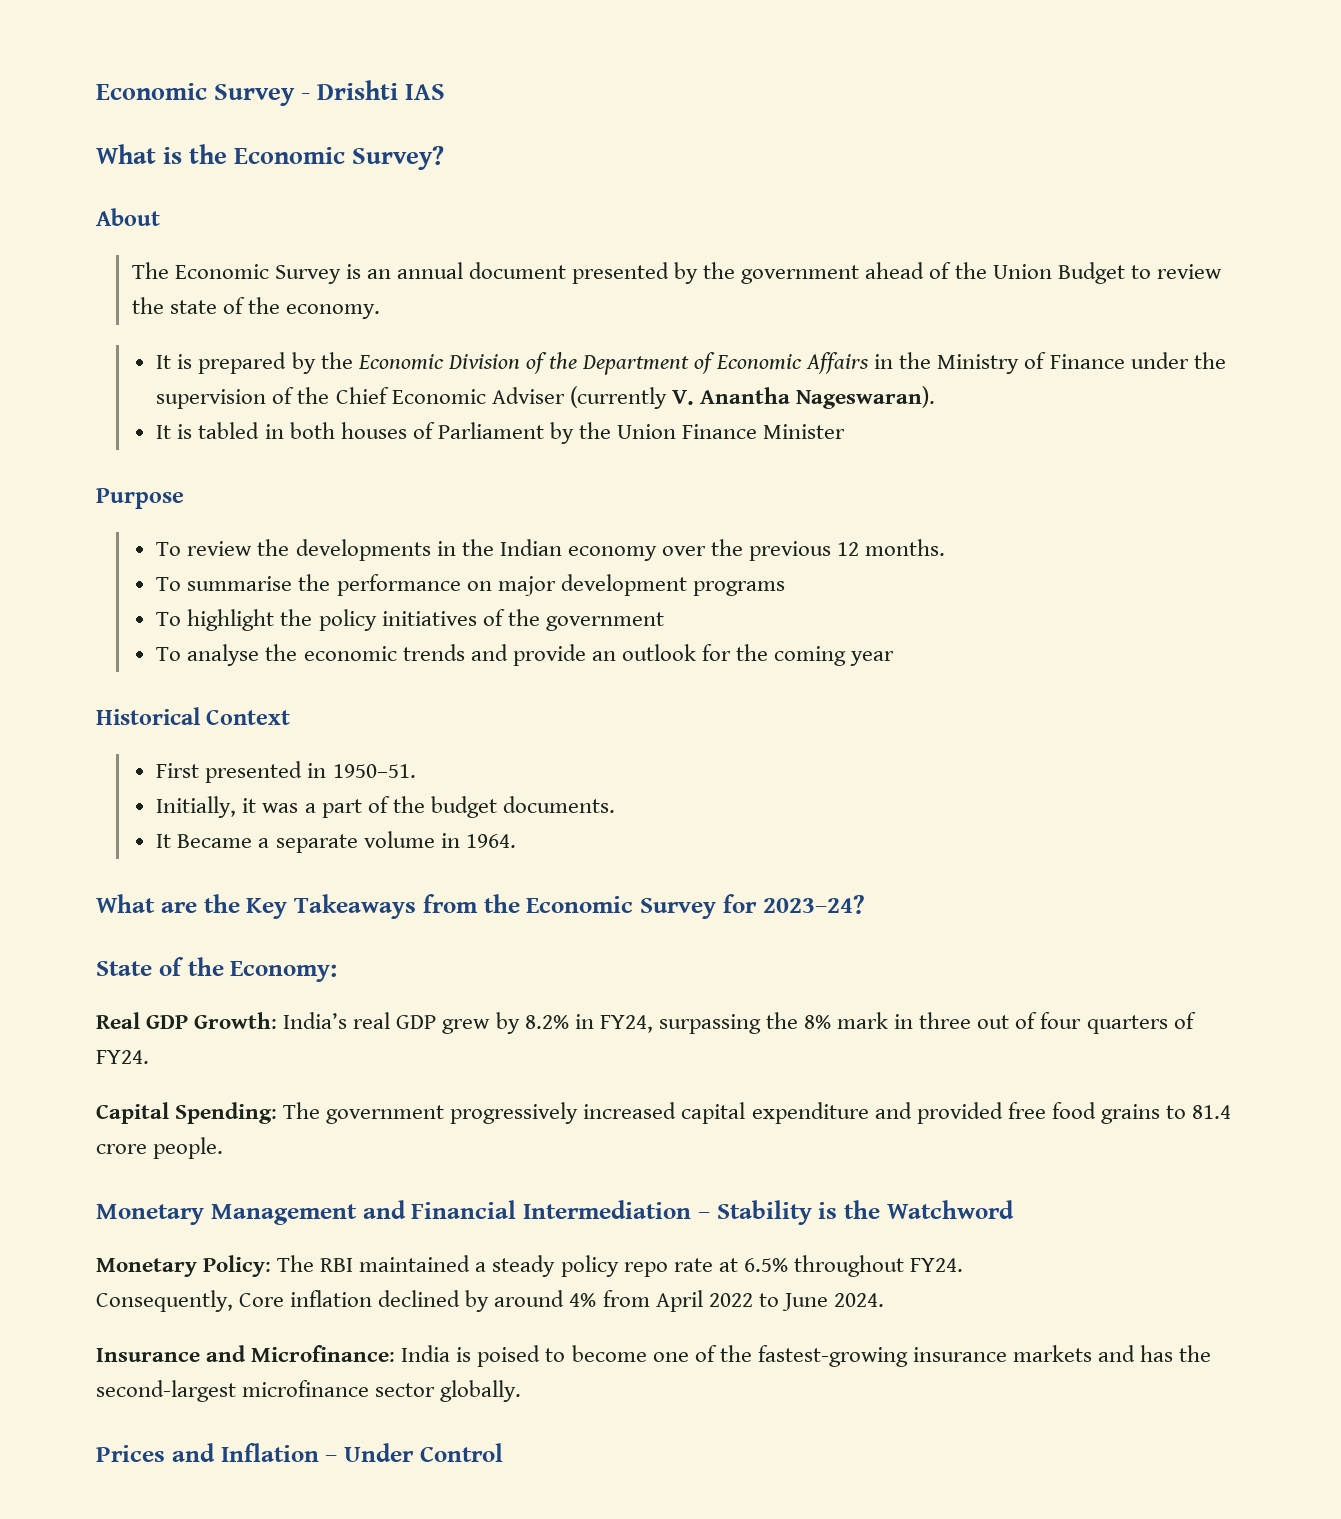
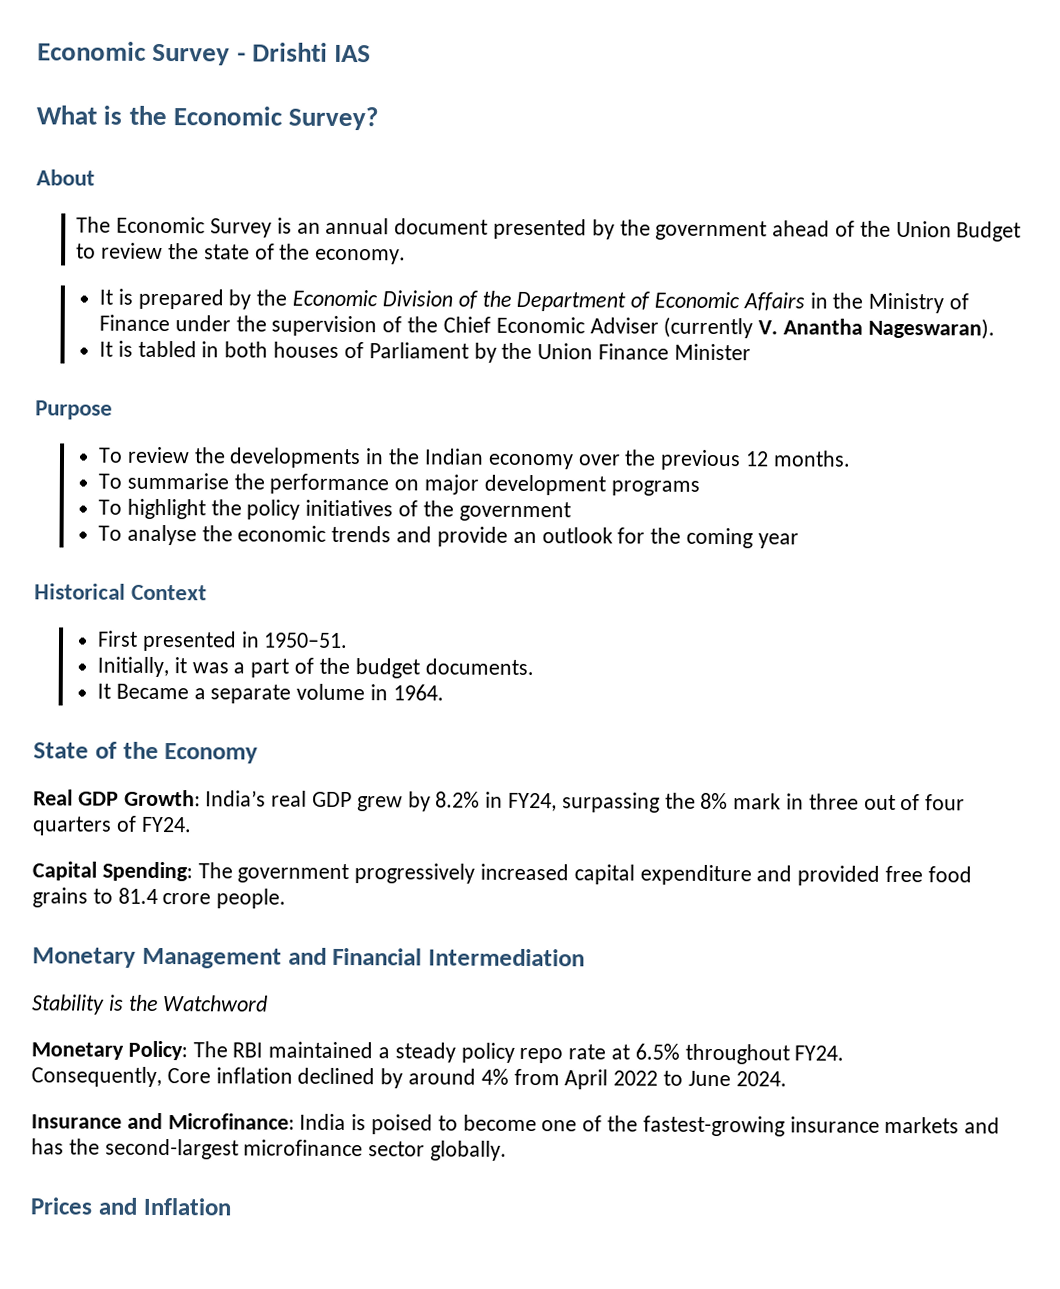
[96,894,865,919] // What are the Key Takeaways from the Economic Survey for 2023–24? -> (444, 692) none
[230,961,338,982] Economy: -> [164,743,259,764] Economy
[697,1212,710,1219] – -> (585, 957) //
[325,1443,503,1462] – Under Control -> (231, 1206) none

